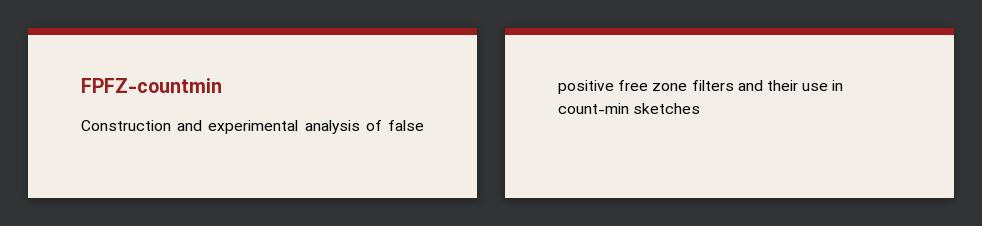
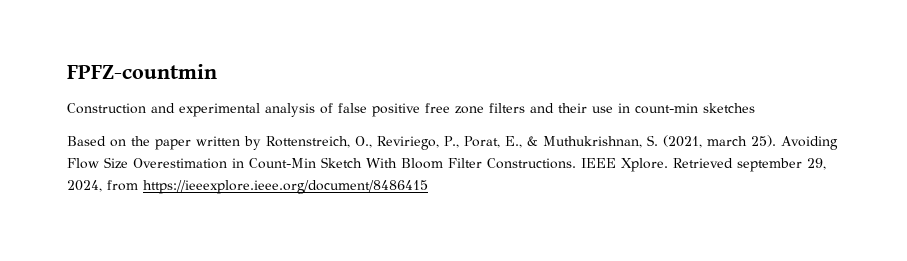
(701, 108) none -> [67,135,838,150] [67,157,826,172] [67,180,428,194] // Based on the paper written by Rottenstreich, O., Reviriego, P., Porat, E., & Muthukrishnan, S. (2021, march 25). Avoiding Flow Size Overestimation in Count-Min Sketch With Bloom Filter Constructions. IEEE Xplore. Retrieved september 29, 2024, from https://ieeexplore.ieee.org/document/8486415

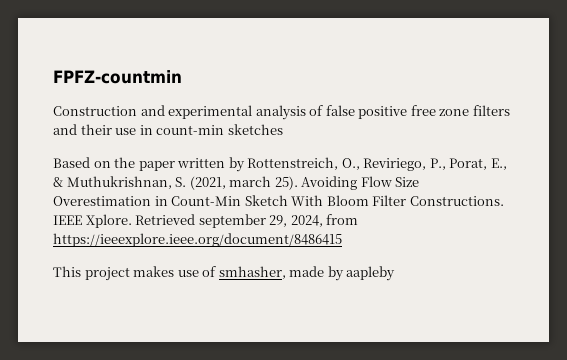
(428, 187) none -> [53,266,396,281] // This project makes use of smhasher, made by aapleby

